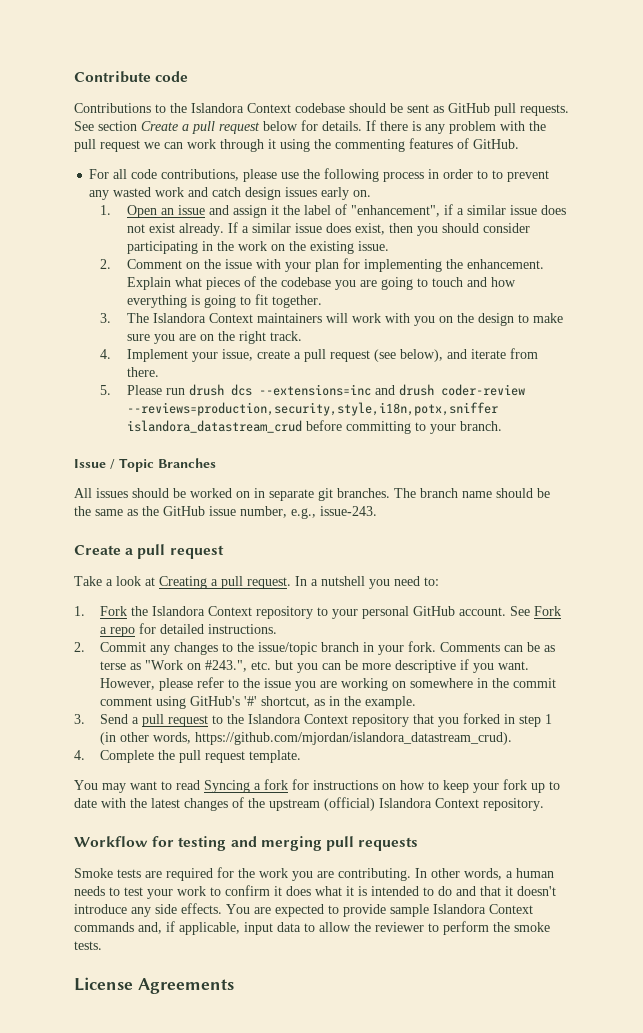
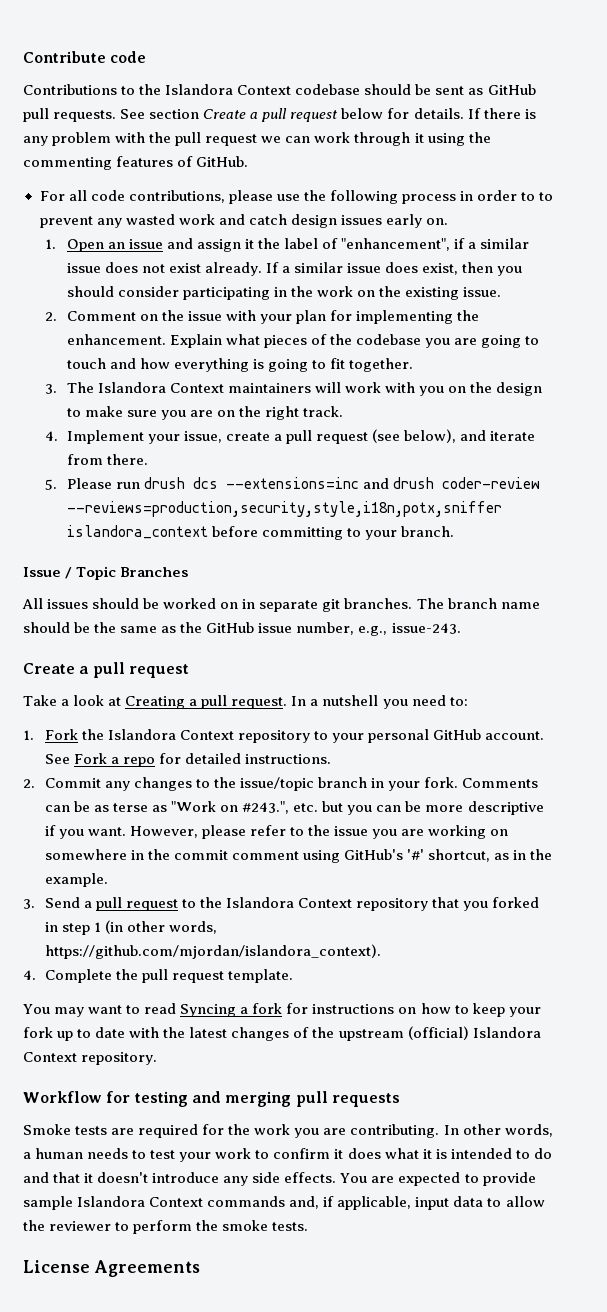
[126,420,302,433] islandora_datastream_crud -> [66,525,208,539] islandora_context
[195,732,513,745] https://github.com/mjordan/islandora_datastream_crud). -> [44,944,381,959] https://github.com/mjordan/islandora_context).

